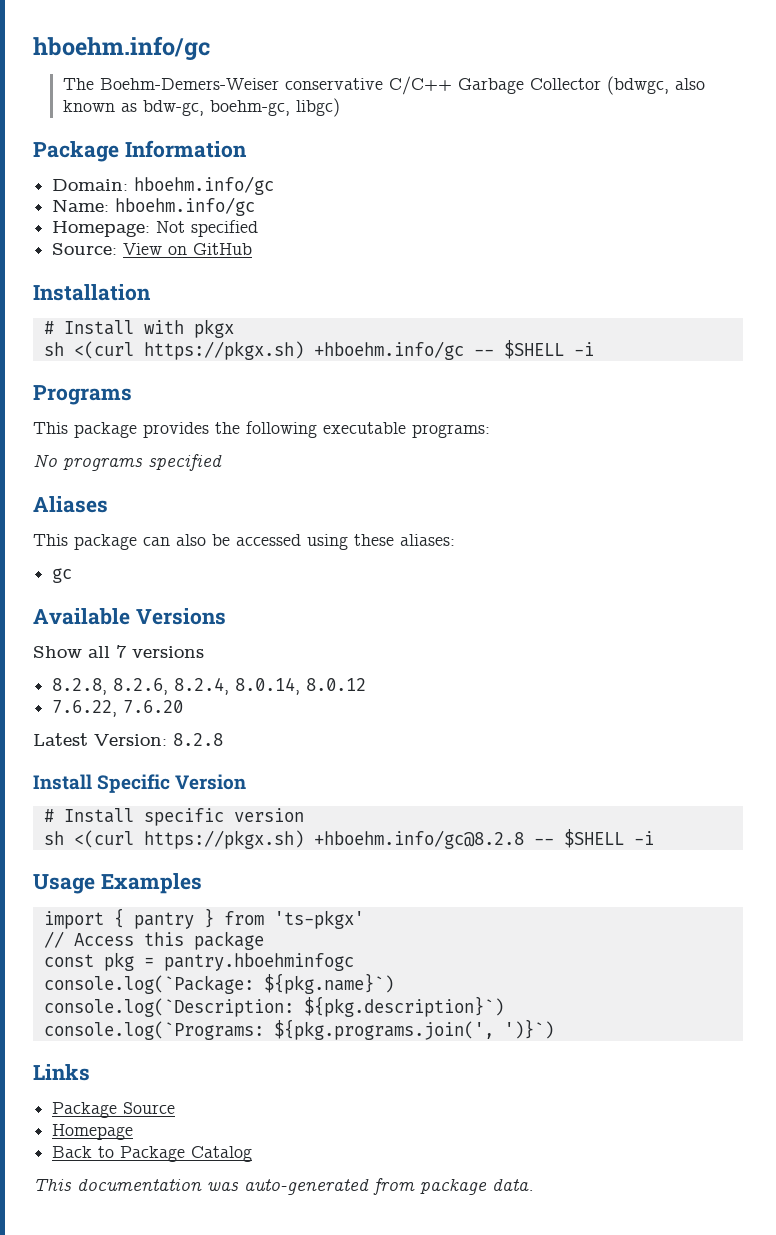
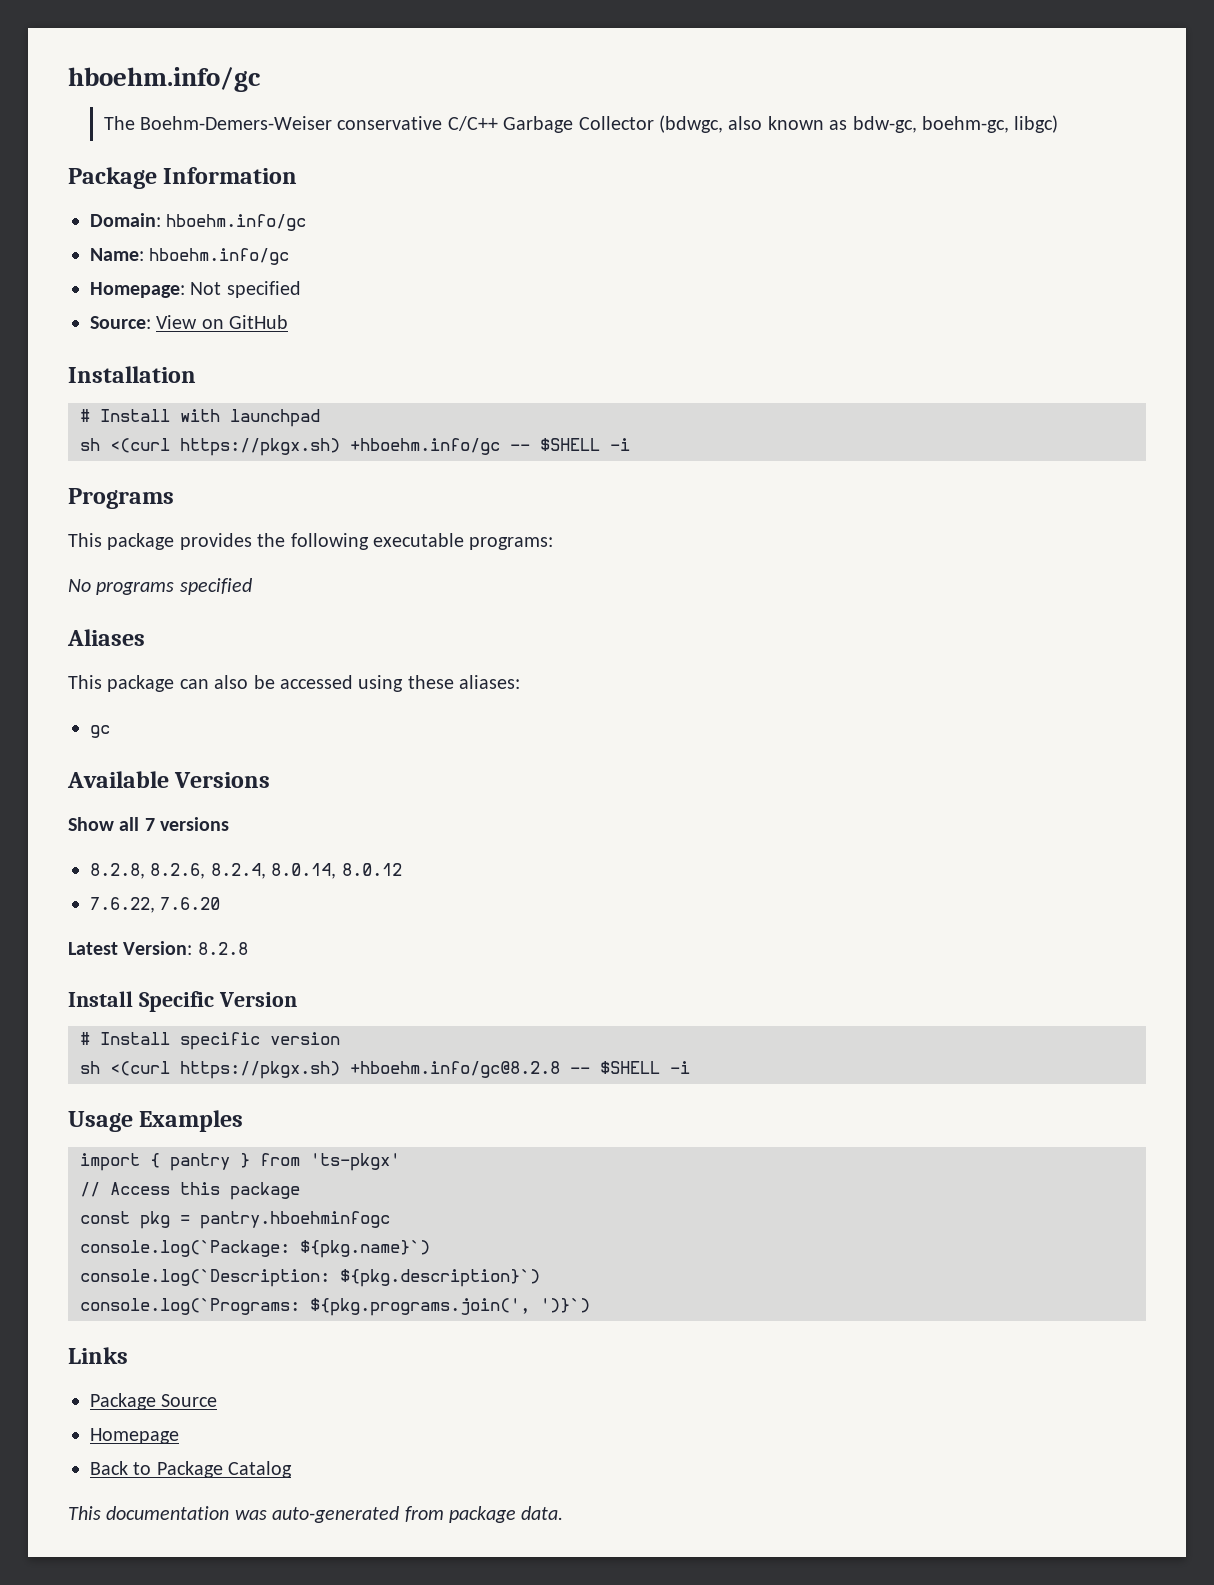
[193,319,234,338] pkgx -> [230,409,320,427] launchpad

